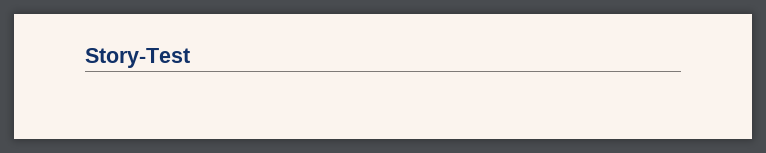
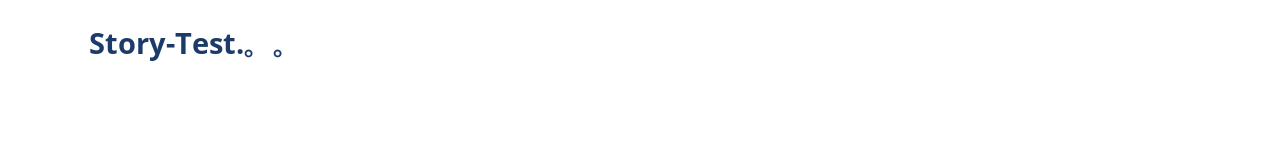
[85,48,190,68] Story-Test -> [89,33,302,61] Story-Test.。。

